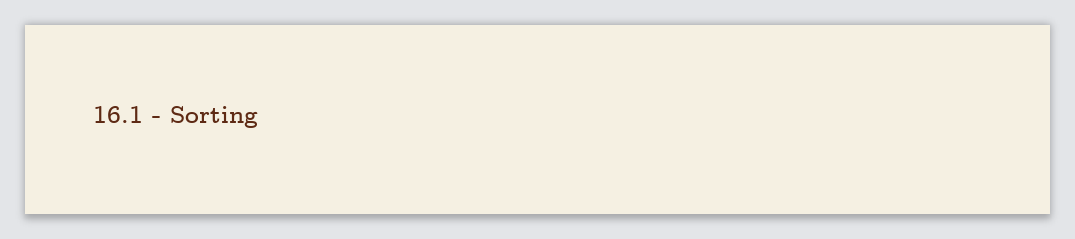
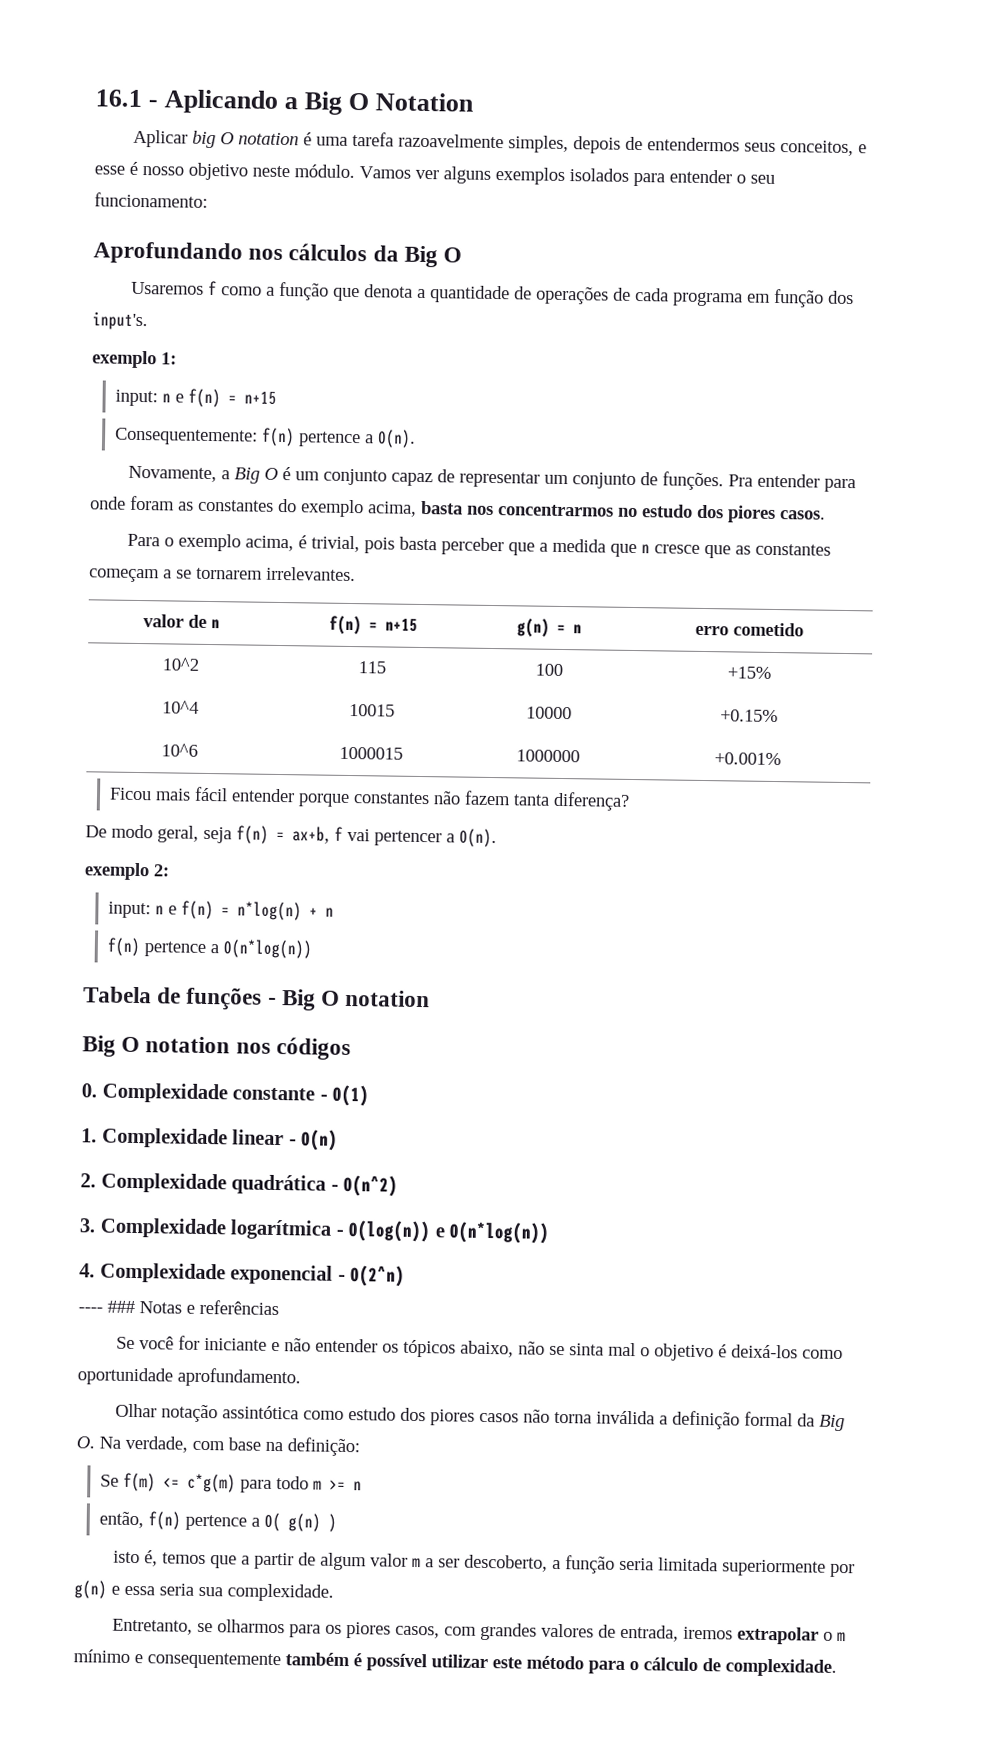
[170,106,258,128] Sorting -> [164,89,475,115] [133,129,868,157] [94,161,775,187] [94,192,208,208] [93,241,463,268] [131,280,855,308] [92,311,148,331] [92,350,177,369] [115,388,278,408] [114,427,417,448] [128,465,857,493] [90,495,826,523] [127,533,832,559] [89,566,356,583] [143,614,220,629] [328,615,418,635] [517,618,582,637] [695,622,804,637] [162,657,199,671] [358,661,386,674] [534,663,563,677] [726,666,771,679] [162,700,199,714] [349,703,395,717] [525,706,572,720] [719,709,778,723] [161,743,198,757] [339,746,403,760] [515,749,580,763] [714,752,781,766] [109,786,631,811] [85,824,497,848] [84,862,170,881] [108,900,335,921] [107,937,313,959] [83,986,431,1011] [82,1035,351,1061] [81,1082,370,1107] [81,1127,339,1151] [80,1172,399,1197] [79,1217,551,1244] [79,1262,406,1287] [78,1299,279,1316] [116,1335,844,1362] [77,1367,301,1388] [115,1403,846,1432] [76,1435,360,1457] [100,1472,363,1493] [99,1511,338,1532] [113,1550,856,1578] [74,1580,334,1602] [112,1618,847,1645] [73,1649,837,1677] Aplicando a Big O Notation // Aplicar big O notation é uma tarefa razoavelmente simples, depois de entendermos seus conceitos, e esse é nosso objetivo neste módulo. Vamos ver alguns exemplos isolados para entender o seu funcionamento: // Aprofundando nos cálculos da Big O // Usaremos f como a função que denota a quantidade de operações de cada programa em função dos input's. // exemplo 1: // input: n e f(n) = n+15 // Consequentemente: f(n) pertence a O(n). // Novamente, a Big O é um conjunto capaz de representar um conjunto de funções. Pra entender para onde foram as constantes do exemplo acima, basta nos concentrarmos no estudo dos piores casos. // Para o exemplo acima, é trivial, pois basta perceber que a medida que n cresce que as constantes começam a se tornarem irrelevantes. // valor de n | f(n) = n+15 | g(n) = n | erro cometido // 10^2 | 115 | 100 | +15% // 10^4 | 10015 | 10000 | +0.15% // 10^6 | 1000015 | 1000000 | +0.001% // Ficou mais fácil entender porque constantes não fazem tanta diferença? // De modo geral, seja f(n) = ax+b, f vai pertencer a O(n). // exemplo 2: // input: n e f(n) = n*log(n) + n // f(n) pertence a O(n*log(n)) // Tabela de funções - Big O notation // Big O notation nos códigos // 0. Complexidade constante - O(1) // 1. Complexidade linear - O(n) // 2. Complexidade quadrática - O(n^2) // 3. Complexidade logarítmica - O(log(n)) e O(n*log(n)) // 4. Complexidade exponencial - O(2^n) // ---- ### Notas e referências // Se você for iniciante e não entender os tópicos abaixo, não se sinta mal o objetivo é deixá-los como oportunidade aprofundamento. // Olhar notação assintótica como estudo dos piores casos não torna inválida a definição formal da Big O. Na verdade, com base na definição: // Se f(m) <= c*g(m) para todo m >= n // então, f(n) pertence a O( g(n) ) // isto é, temos que a partir de algum valor m a ser descoberto, a função seria limitada superiormente por g(n) e essa seria sua complexidade. // Entretanto, se olharmos para os piores casos, com grandes valores de entrada, iremos extrapolar o m mínimo e consequentemente também é possível utilizar este método para o cálculo de complexidade.

